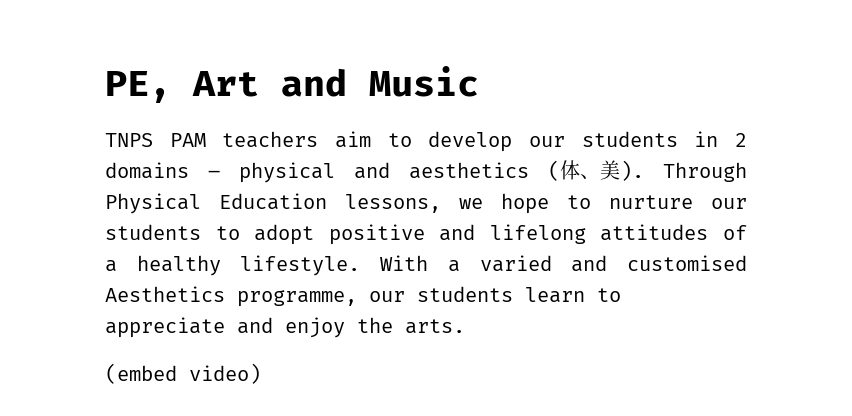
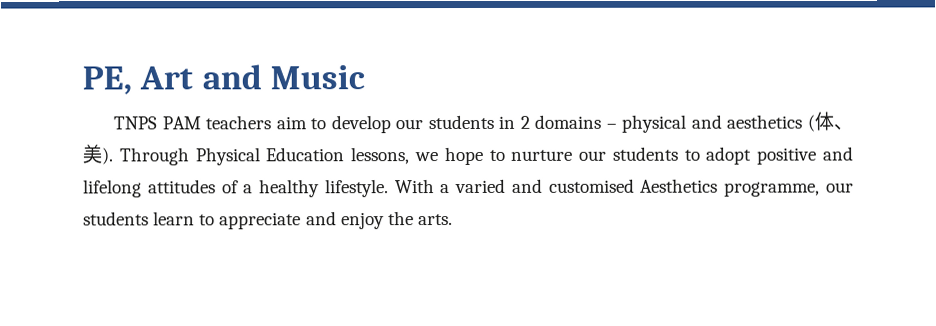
[105,363,261,384] // (embed video) -> (453, 220) none

